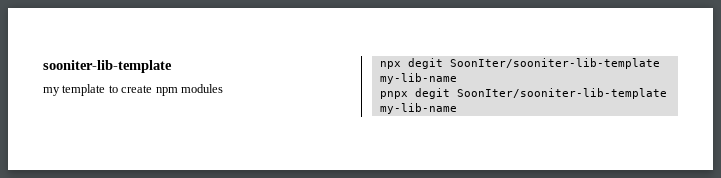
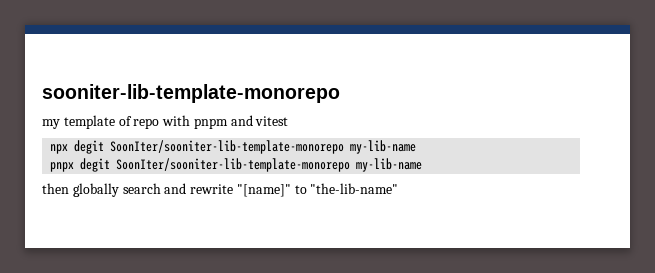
[43,60,172,73] sooniter-lib-template -> [42,84,340,103] sooniter-lib-template-monorepo
[108,84,223,96] to create npm modules -> [118,115,289,129] of repo with pnpm and vitest
[449,58,660,69] SoonIter/sooniter-lib-template -> [110,140,345,154] SoonIter/sooniter-lib-template-monorepo
[456,88,667,99] [379,103,457,114] SoonIter/sooniter-lib-template my-lib-name -> [116,158,423,172] [42,183,399,197] SoonIter/sooniter-lib-template-monorepo my-lib-name // then globally search and rewrite "[name]" to "the-lib-name"

